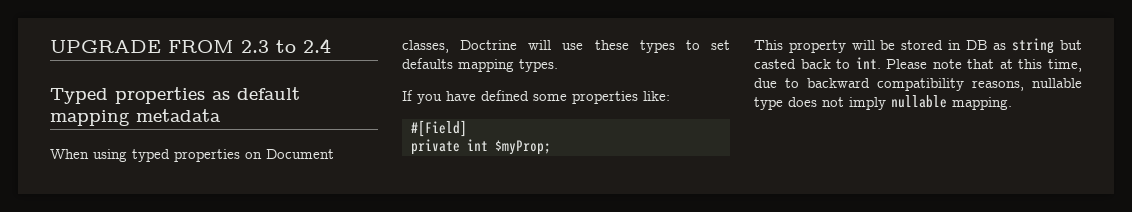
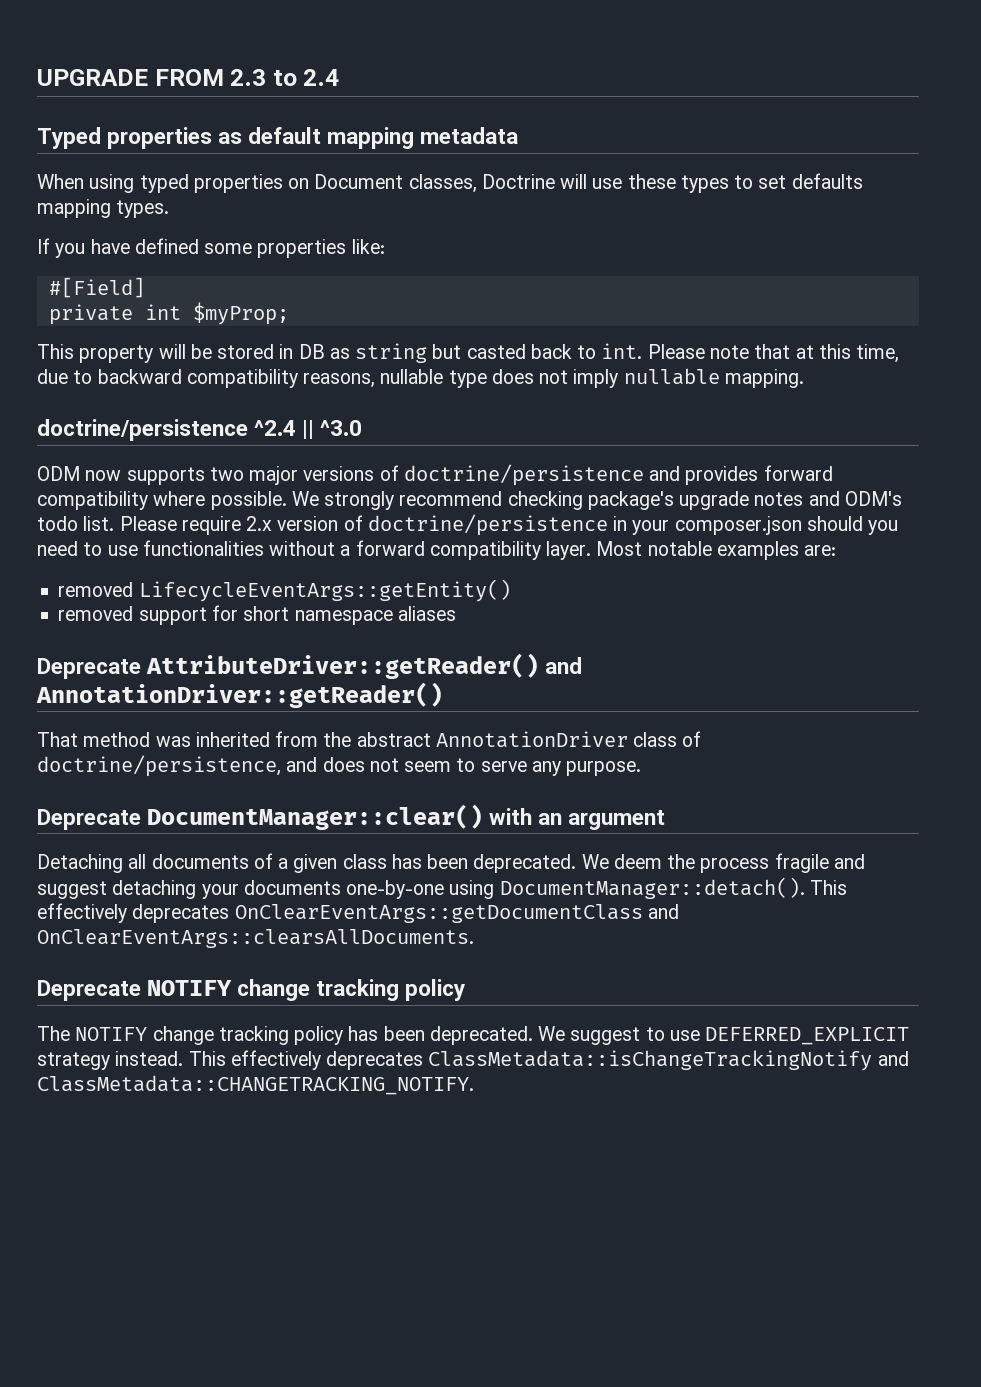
(1012, 103) none -> [37,419,363,441] [37,464,833,486] [37,491,902,510] [37,514,899,536] [37,540,837,560] [58,579,511,602] [58,605,456,625] [37,653,583,679] [36,682,443,708] [37,731,702,748] [37,755,642,777] [37,804,666,830] [37,853,865,873] [37,877,847,899] [37,903,679,923] [37,929,474,948] [37,979,466,1001] [37,1026,910,1045] [37,1050,909,1071] [37,1075,474,1095] // doctrine/persistence ^2.4 || ^3.0 // ODM now supports two major versions of doctrine/persistence and provides forward compatibility where possible. We strongly recommend checking package's upgrade notes and ODM's todo list. Please require 2.x version of doctrine/persistence in your composer.json should you need to use functionalities without a forward compatibility layer. Most notable examples are: // removed LifecycleEventArgs::getEntity() // removed support for short namespace aliases // Deprecate AttributeDriver::getReader() and AnnotationDriver::getReader() // That method was inherited from the abstract AnnotationDriver class of doctrine/persistence, and does not seem to serve any purpose. // Deprecate DocumentManager::clear() with an argument // Detaching all documents of a given class has been deprecated. We deem the process fragile and suggest detaching your documents one-by-one using DocumentManager::detach(). This effectively deprecates OnClearEventArgs::getDocumentClass and OnClearEventArgs::clearsAllDocuments. // Deprecate NOTIFY change tracking policy // The NOTIFY change tracking policy has been deprecated. We suggest to use DEFERRED_EXPLICIT strategy instead. This effectively deprecates ClassMetadata::isChangeTrackingNotify and ClassMetadata::CHANGETRACKING_NOTIFY.

